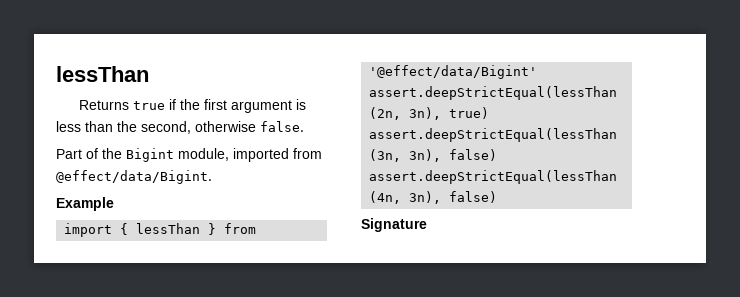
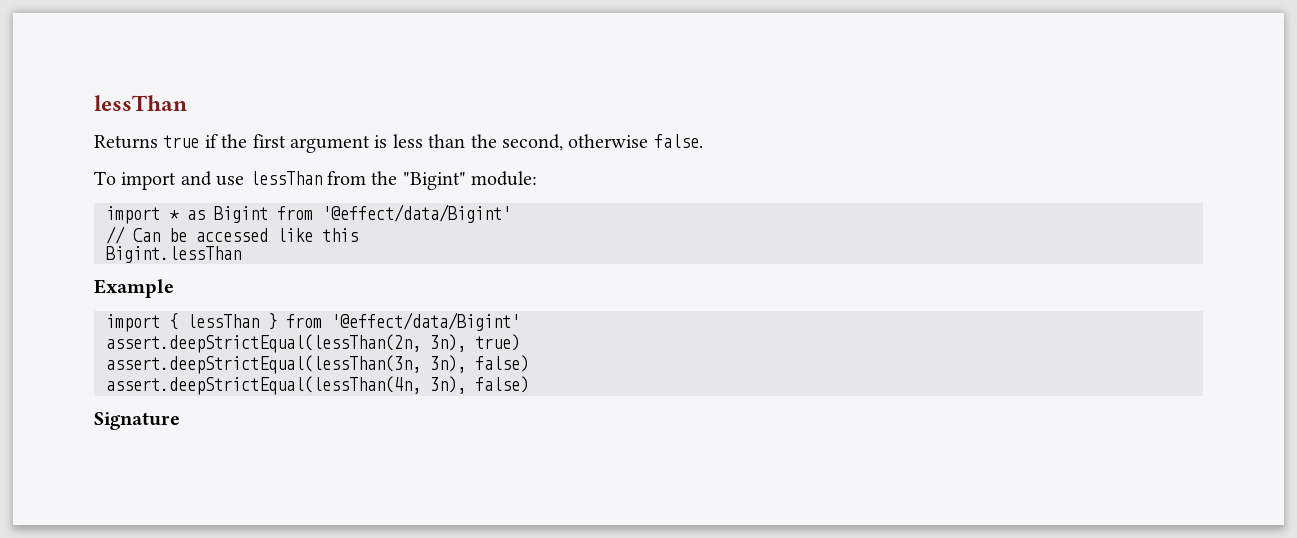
[56,148,322,162] [56,170,212,184] Part of the Bigint module, imported from @effect/data/Bigint. -> [94,171,538,190] [106,204,511,224] [106,226,358,244] [106,246,241,263] To import and use lessThan from the "Bigint" module: // import * as Bigint from '@effect/data/Bigint' // // Can be accessed like this // Bigint.lessThan

